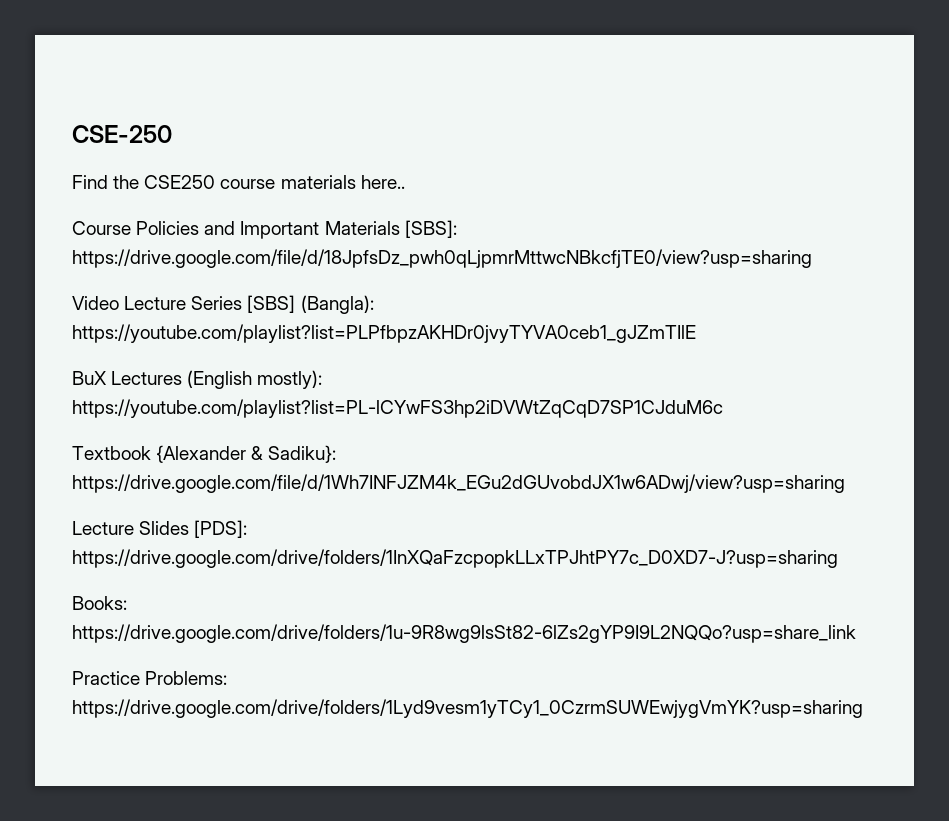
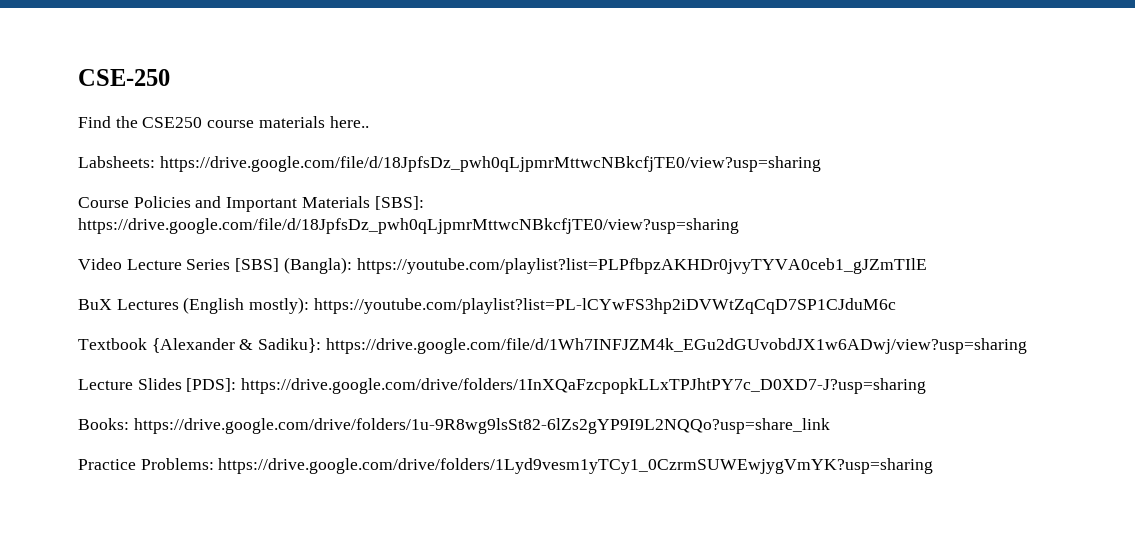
(405, 182) none -> [78,156,821,172] // Labsheets: https://drive.google.com/file/d/18JpfsDz_pwh0qLjpmrMttwcNBkcfjTE0/view?usp=sharing

